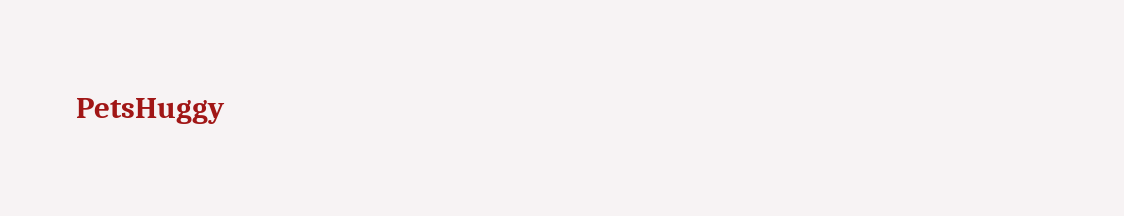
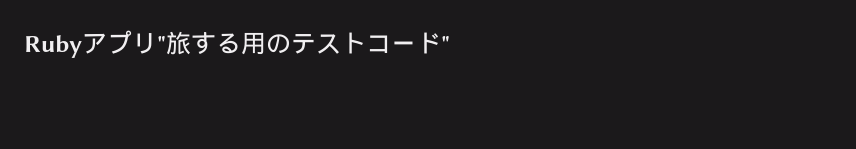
[76,98,225,124] PetsHuggy -> [24,30,450,58] Rubyアプリ"旅する用のテストコード"

